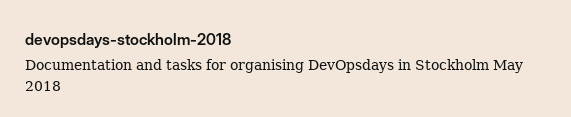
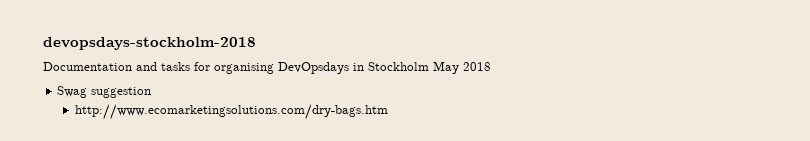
(61, 86) none -> [57,86,152,98] [75,104,389,120] // Swag suggestion // http://www.ecomarketingsolutions.com/dry-bags.htm

